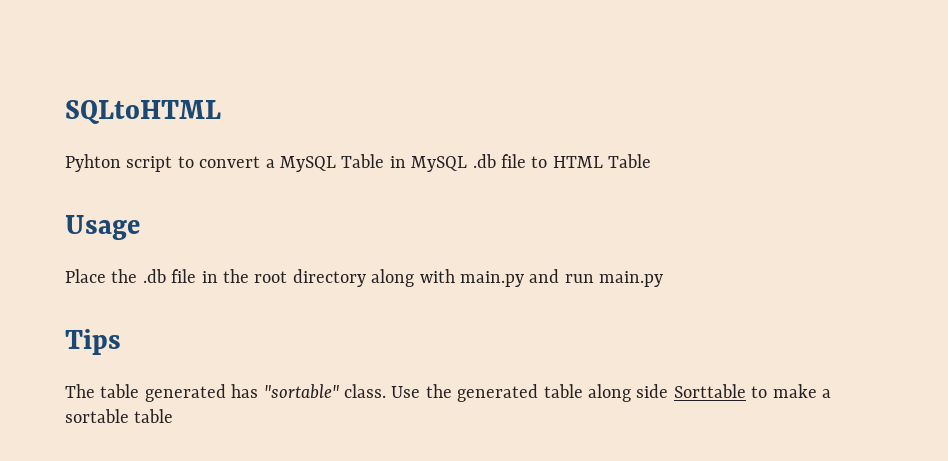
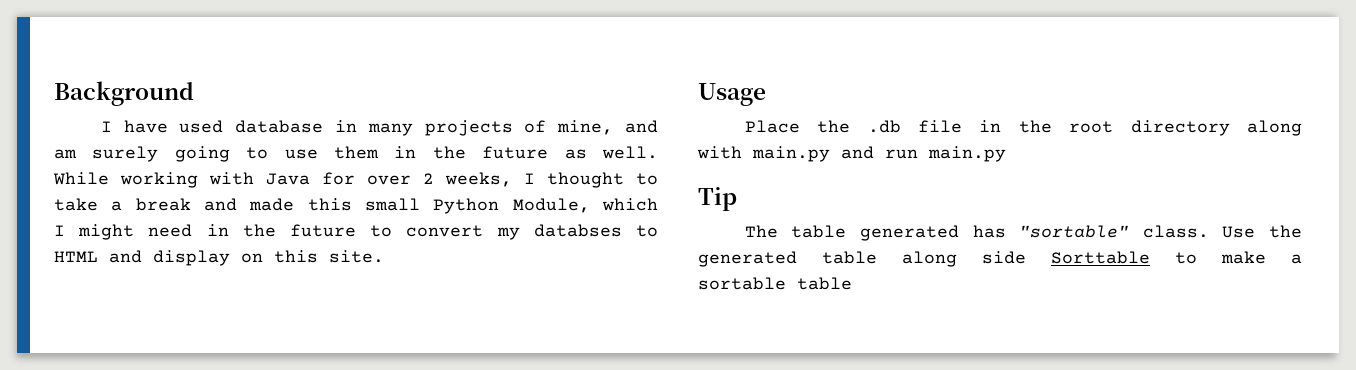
[65,100,221,124] [65,154,652,172] SQLtoHTML // Pyhton script to convert a MySQL Table in MySQL .db file to HTML Table -> [54,81,194,106] [100,120,659,136] [54,146,658,162] [53,172,658,188] [54,198,659,214] [54,224,658,240] [54,250,384,266] Background // I have used database in many projects of mine, and am surely going to use them in the future as well. While working with Java for over 2 weeks, I thought to take a break and made this small Python Module, which I might need in the future to convert my databses to HTML and display on this site.
[65,329,121,355] Tips -> [698,187,737,211] Tip

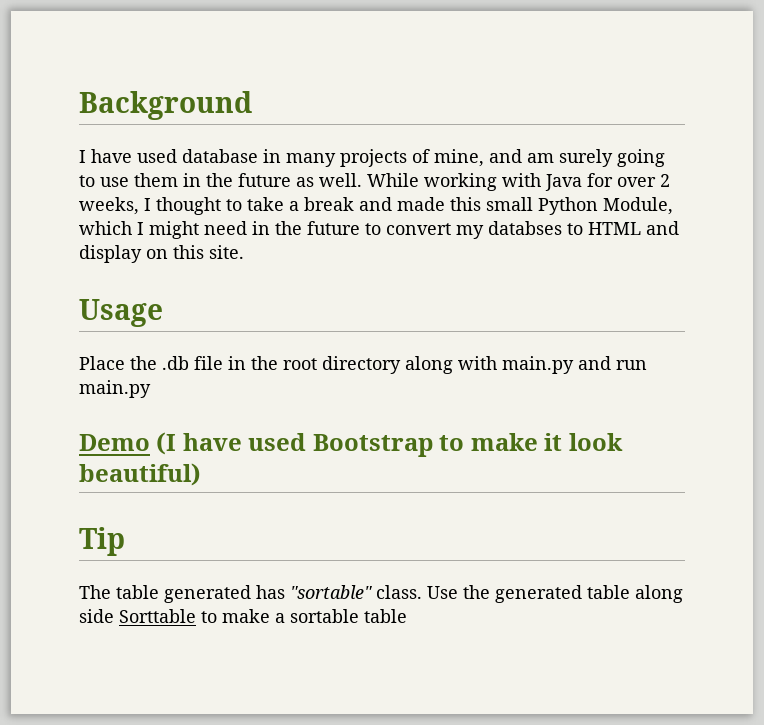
(1006, 154) none -> [79,432,623,457] [79,463,201,486] // Demo (I have used Bootstrap to make it look beautiful)

